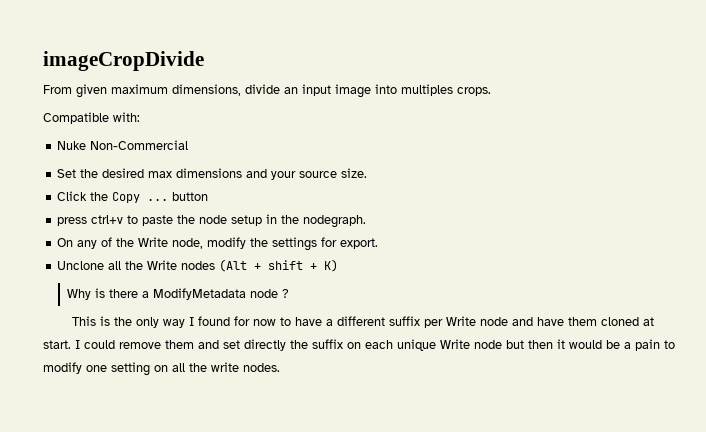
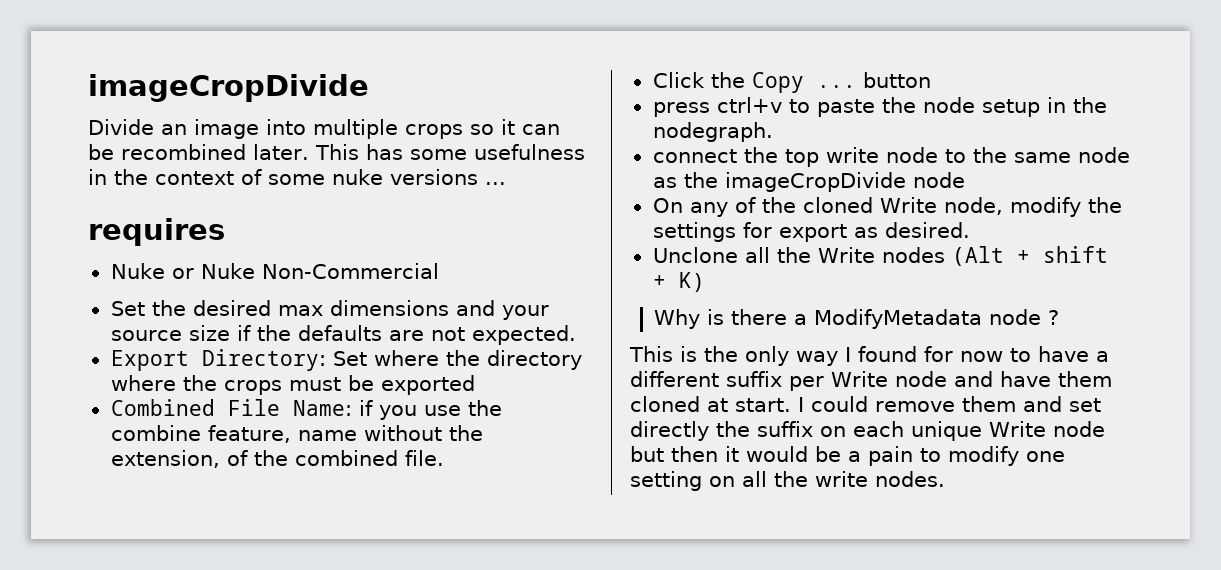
[43,84,491,98] [43,112,140,124] [57,141,87,150] From given maximum dimensions, divide an input image into multiples crops. // Compatible with: // Nuke -> [88,119,560,139] [88,144,585,160] [88,169,506,185] [88,218,225,246] [110,263,255,279] Divide an image into multiple crops so it can be recombined later. This has some usefulness in the context of some nuke versions ... // requires // Nuke or Nuke
[341,168,368,178] size. -> [188,325,576,345] [110,349,582,371] [110,375,475,395] [110,399,502,420] [110,425,483,443] [110,450,444,468] size if the defaults are not expected. // Export Directory: Set where the directory where the crops must be exported // Combined File Name: if you use the combine feature, name without the extension, of the combined file.
(367, 221) none -> [652,147,1130,167] [652,172,965,192] // connect the top write node to the same node as the imageCropDivide node
(135, 242) none -> [802,197,873,213] cloned
[340,238,379,249] export. -> [778,222,970,242] export as desired.

